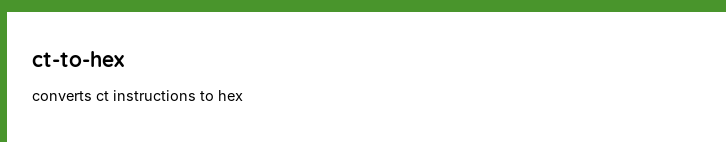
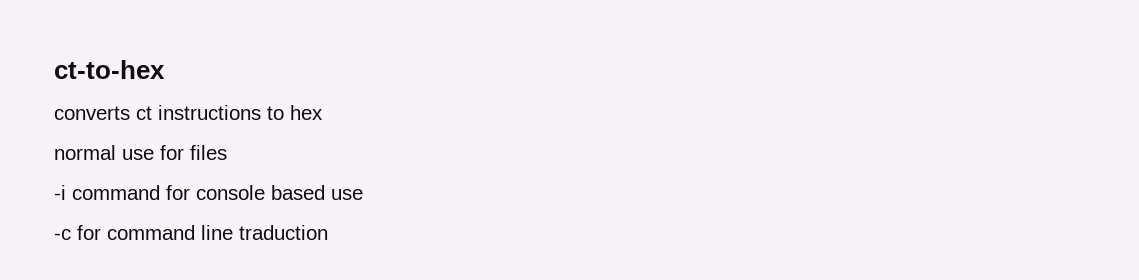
(243, 95) none -> [54,145,227,160] [54,185,363,200] [54,225,328,240] // normal use for files // -i command for console based use // -c for command line traduction

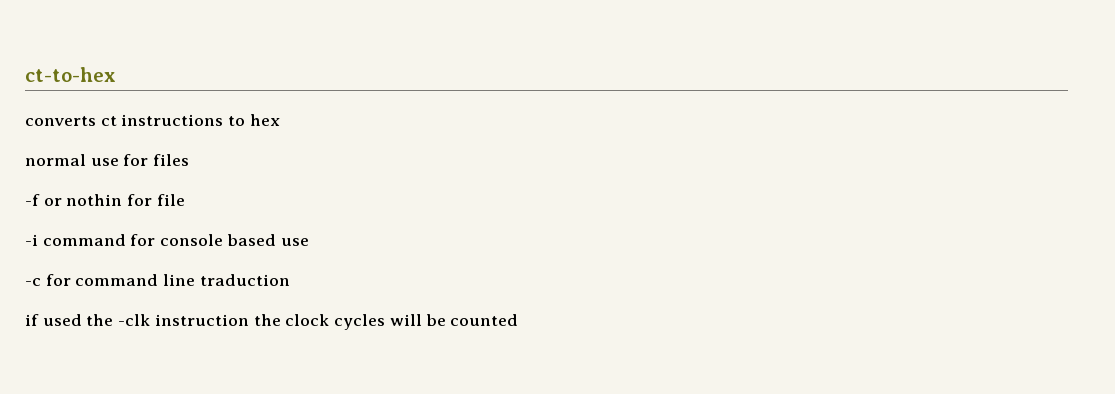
(227, 152) none -> [25,194,185,206] // -f or nothin for file
(328, 232) none -> [25,314,519,330] // if used the -clk instruction the clock cycles will be counted

